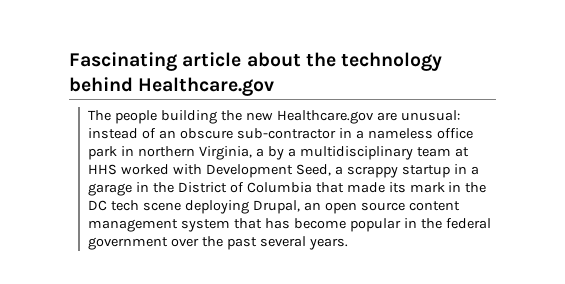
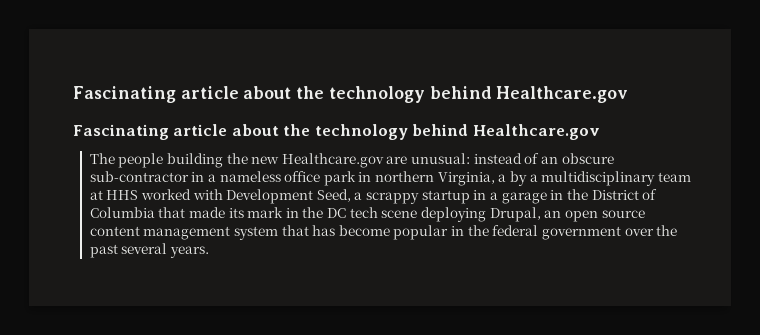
[69,52,443,71] [69,77,275,96] Fascinating article about the technology behind Healthcare.gov -> [73,86,629,103] [73,124,600,140] Fascinating article about the technology behind Healthcare.gov // Fascinating article about the technology behind Healthcare.gov

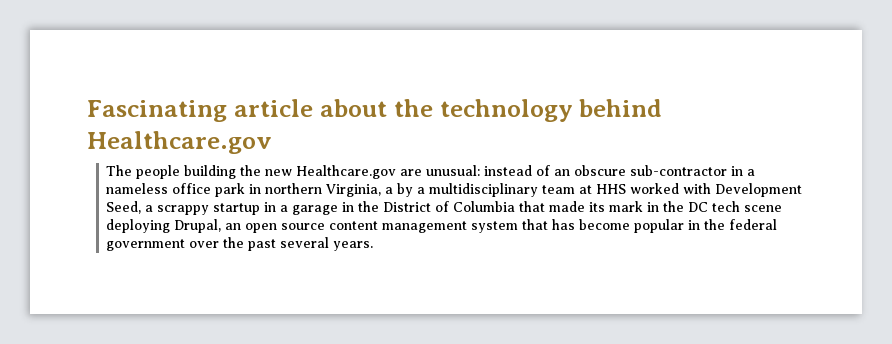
[73,86,629,103] [73,124,600,140] Fascinating article about the technology behind Healthcare.gov // Fascinating article about the technology behind Healthcare.gov -> [87,99,663,122] [87,131,272,154] Fascinating article about the technology behind Healthcare.gov

